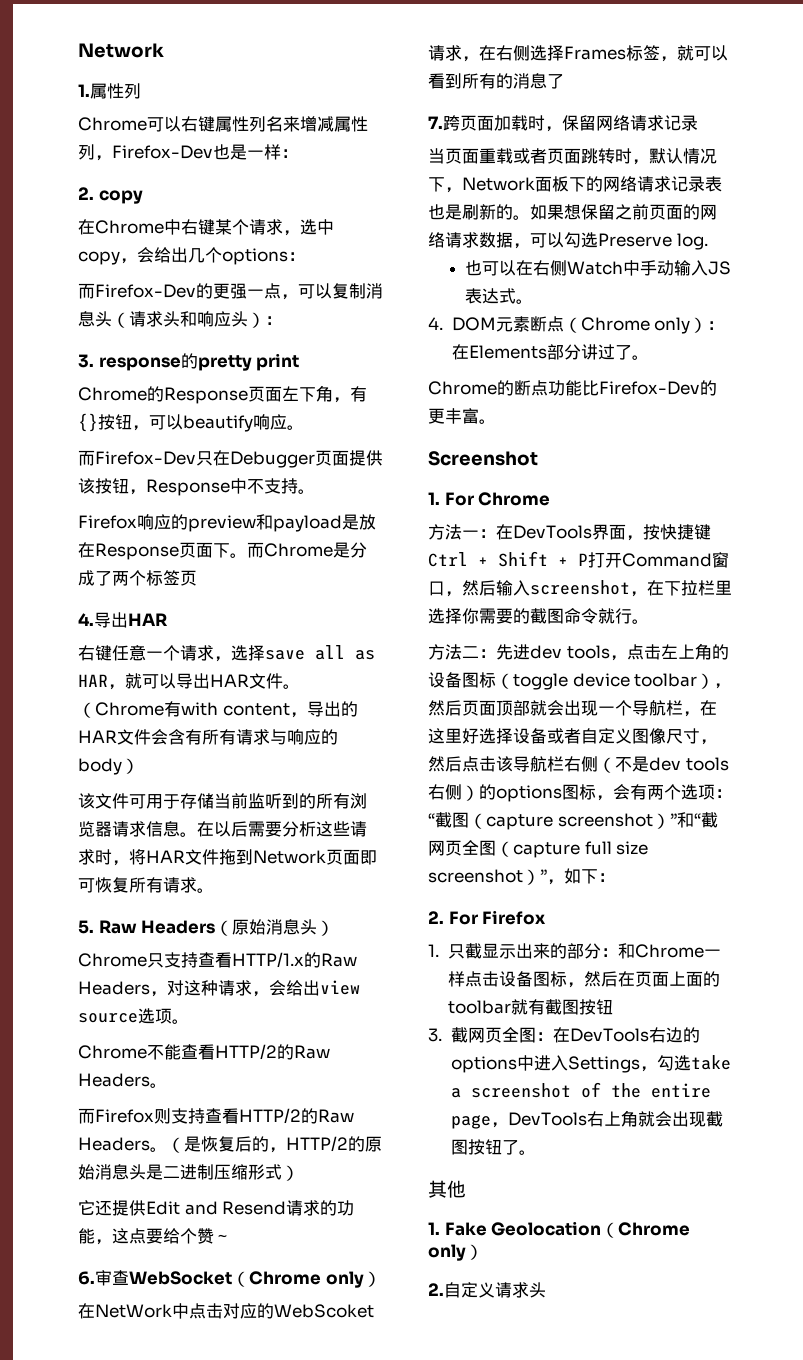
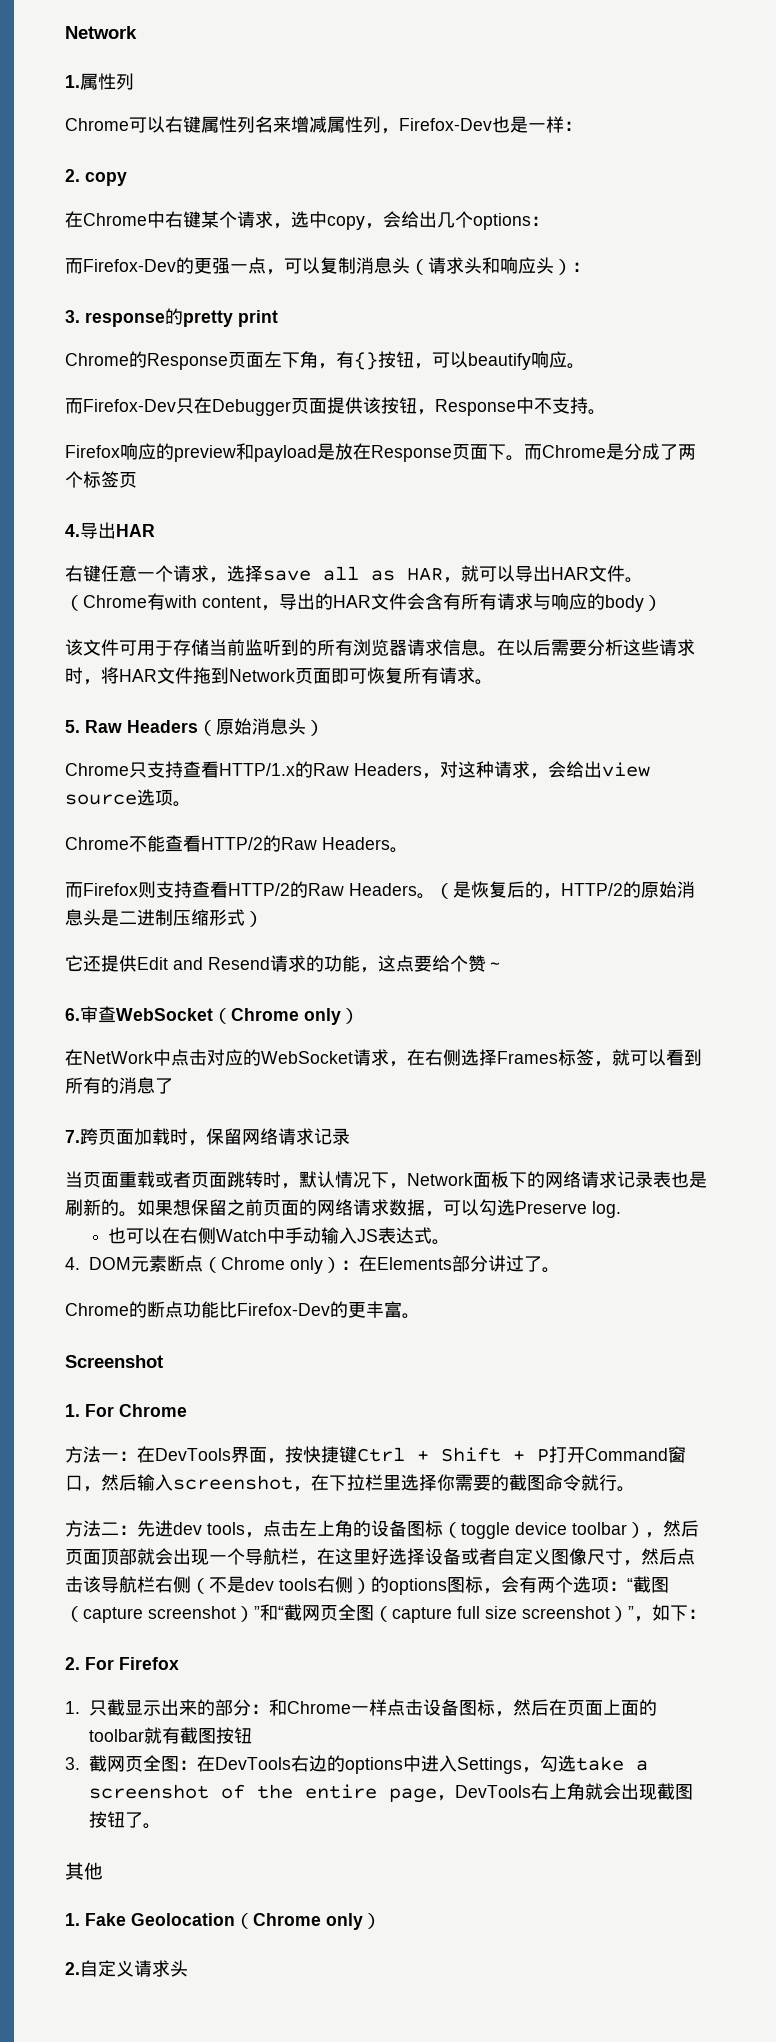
[274,1304,374,1318] WebScoket -> [261,1051,353,1064] WebSocket

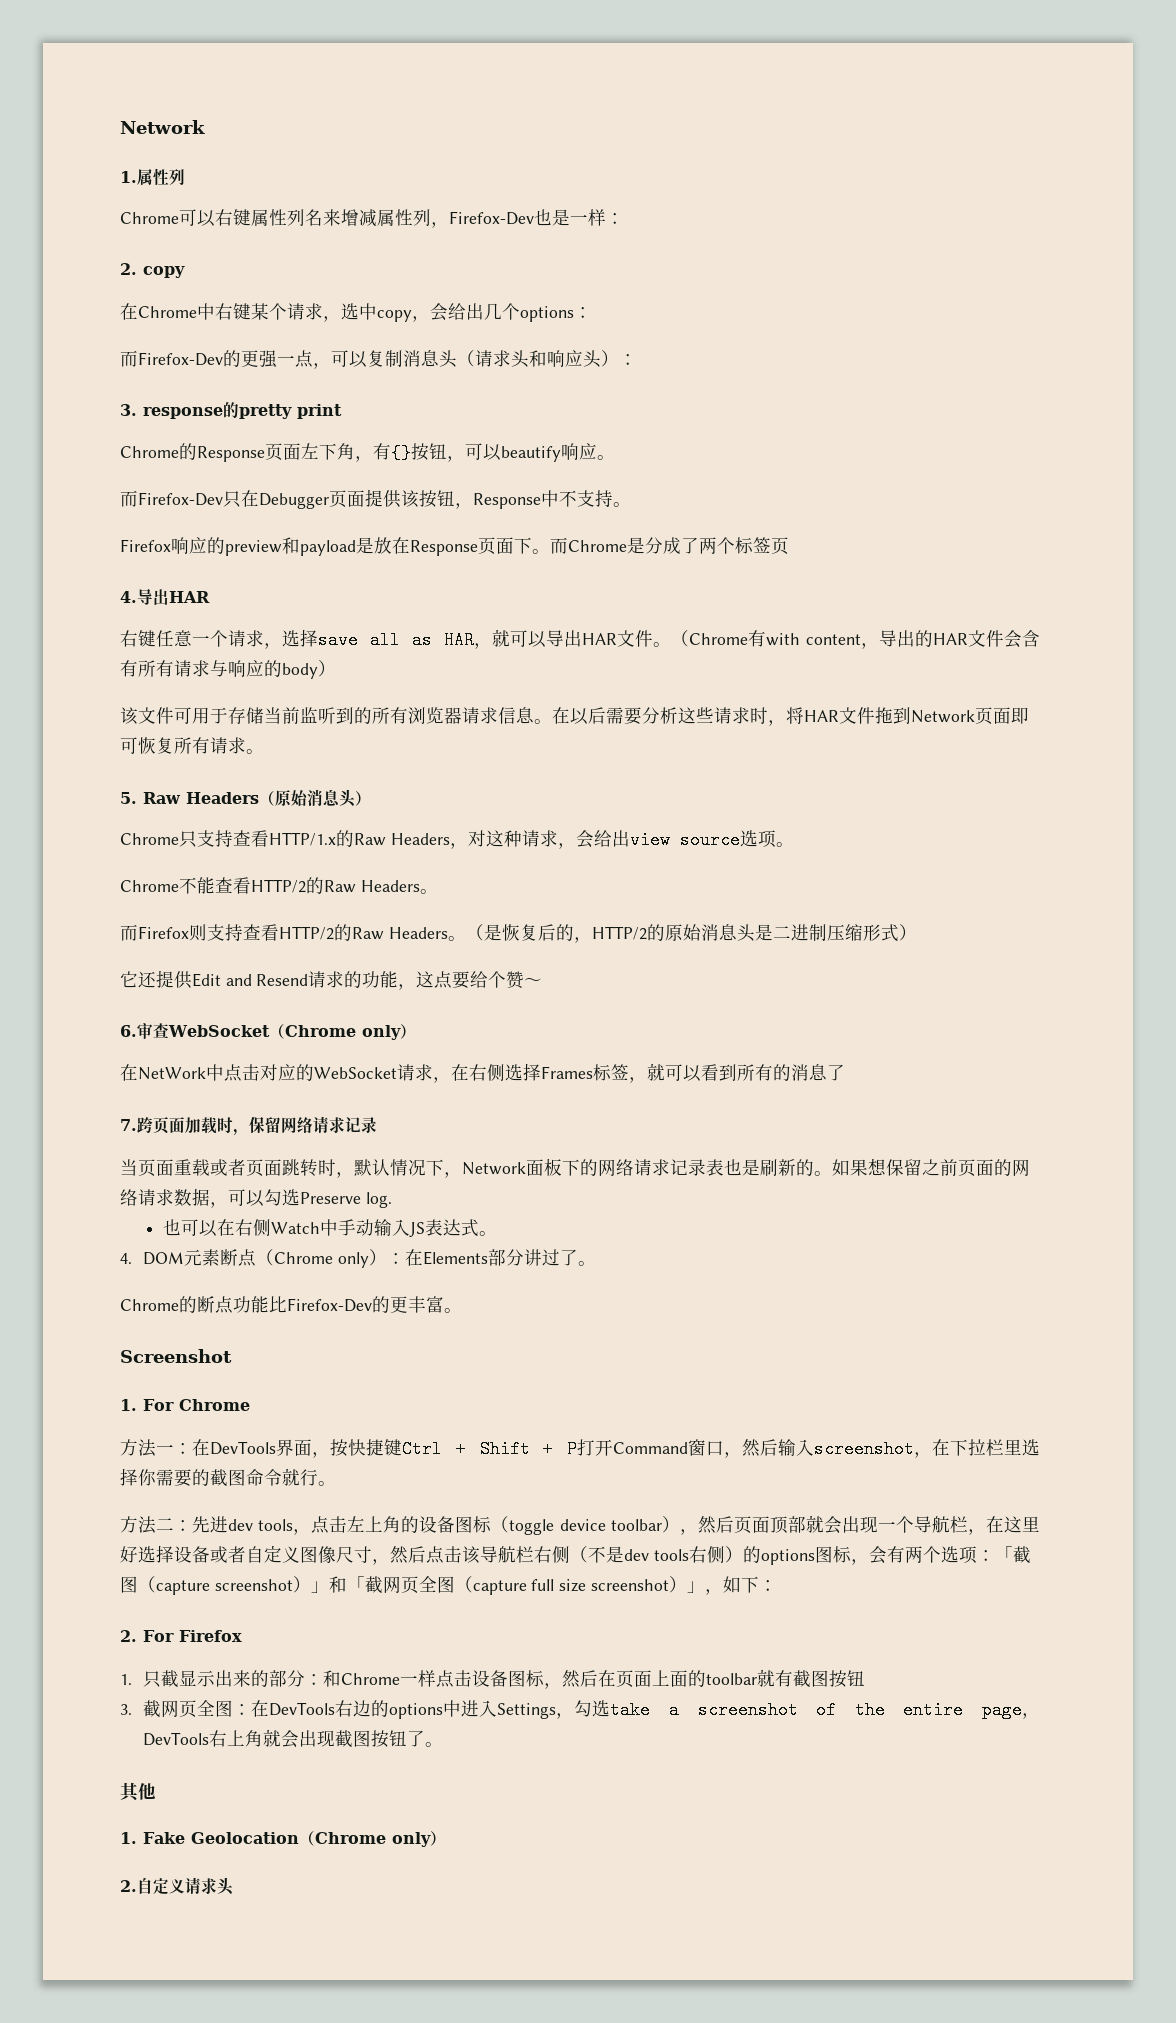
[627,1578,633,1591] “ -> [994,1546,1013,1561] 「
[254,1604,284,1621] ”和“ -> [310,1576,365,1593] 」和「
[628,1606,634,1619] ” -> [686,1581,705,1593] 」

